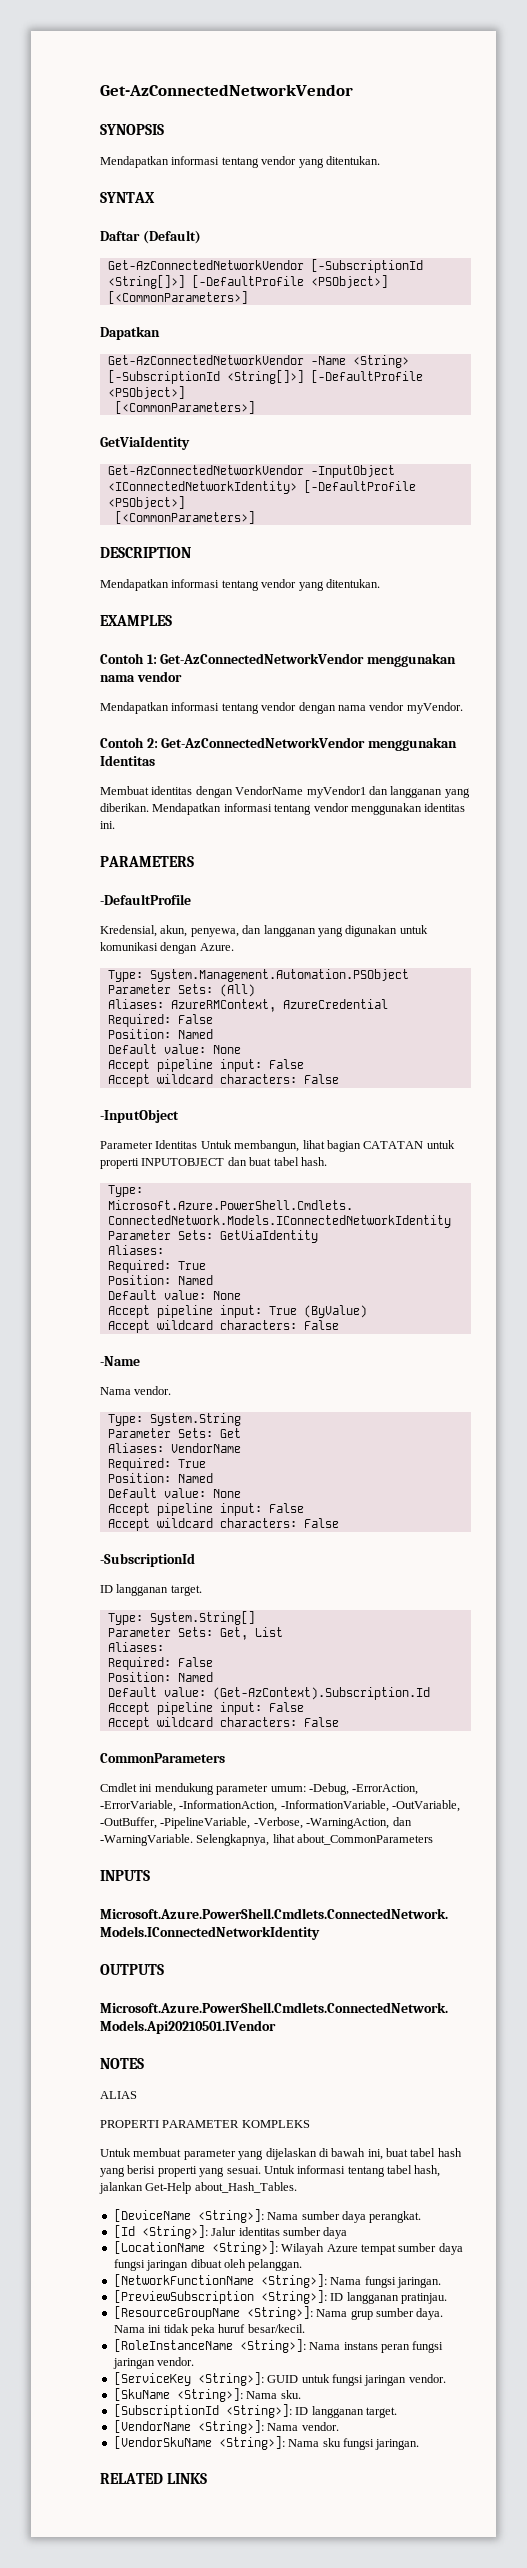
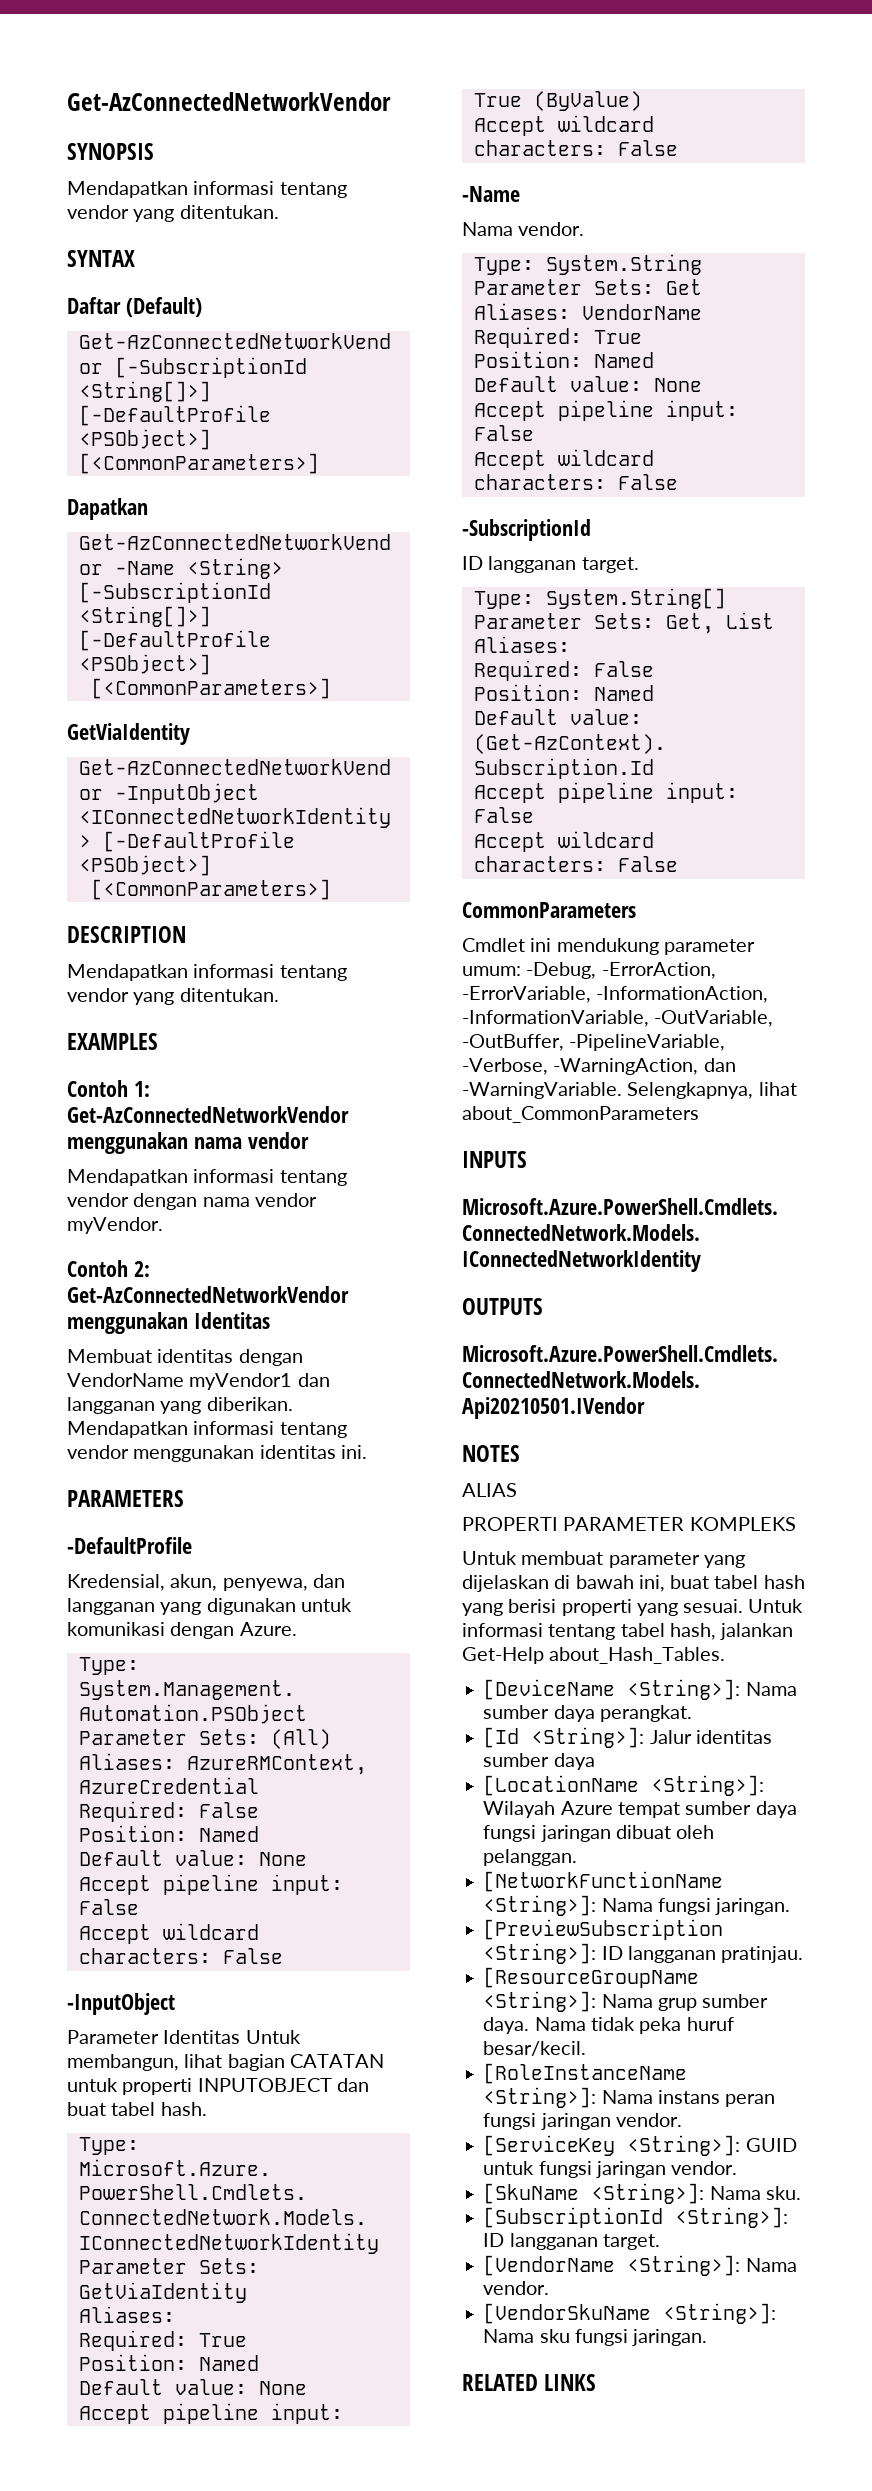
[148,2325,162,2333] ini -> (586, 2024) none

